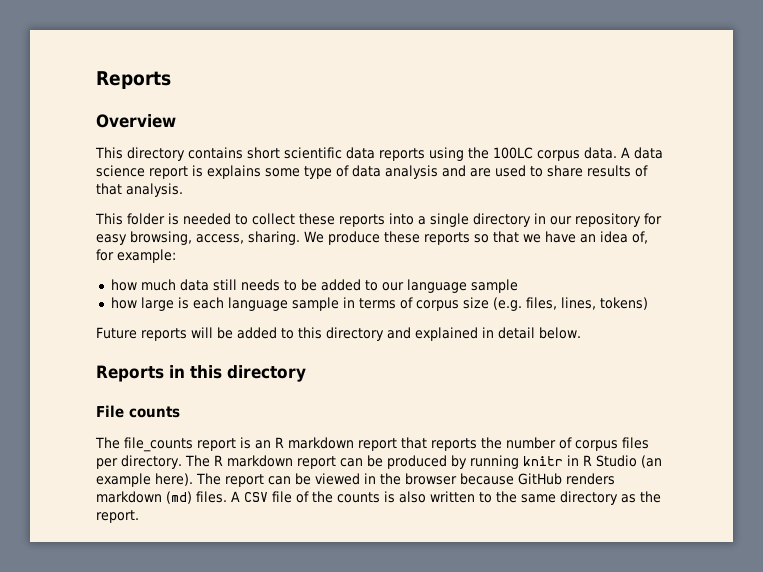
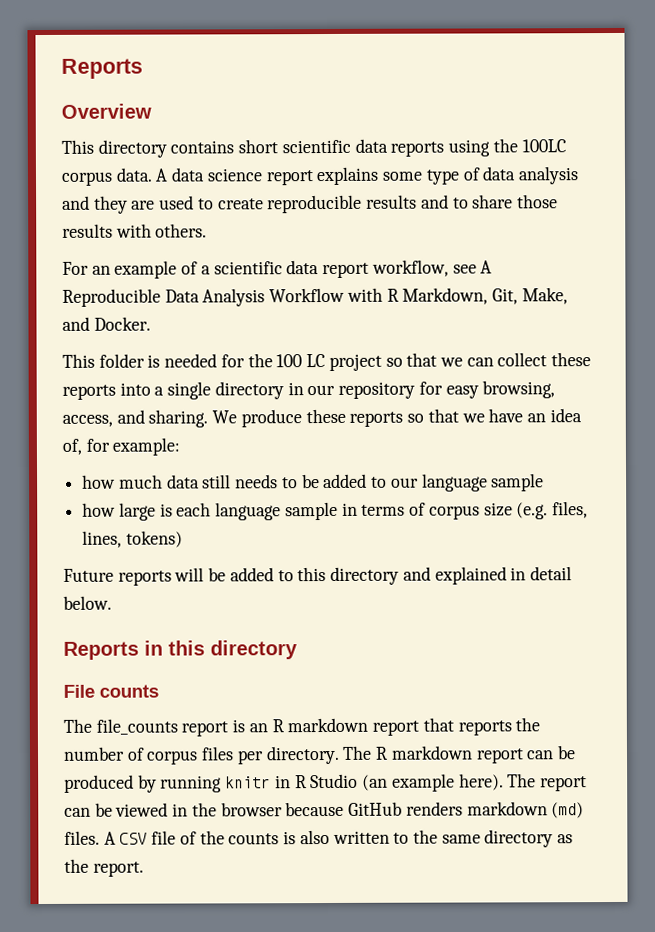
[192,165,203,177] is -> (314, 178) none
(466, 171) none -> [93,195,128,214] they
[547,165,648,177] [96,183,183,197] [95,213,248,225] share results of that analysis. // This folder is needed to -> [217,194,558,214] [62,223,208,238] [62,259,493,279] [62,287,568,307] [62,316,151,331] [62,352,494,371] create reproducible results and to share those results with others. // For an example of a scientific data report workflow, see A Reproducible Data Analysis Workflow with R Markdown, Git, Make, and Docker. // This folder is needed for the 100 LC project so that we can
(244, 239) none -> [116,409,145,424] and

